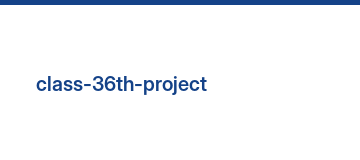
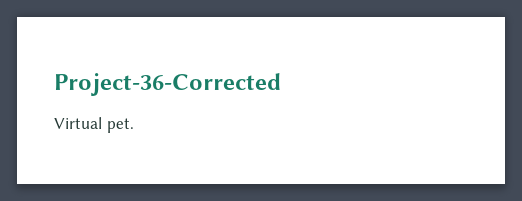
[36,76,207,96] class-36th-project -> [54,73,281,96] [54,117,134,133] Project-36-Corrected // Virtual pet.

